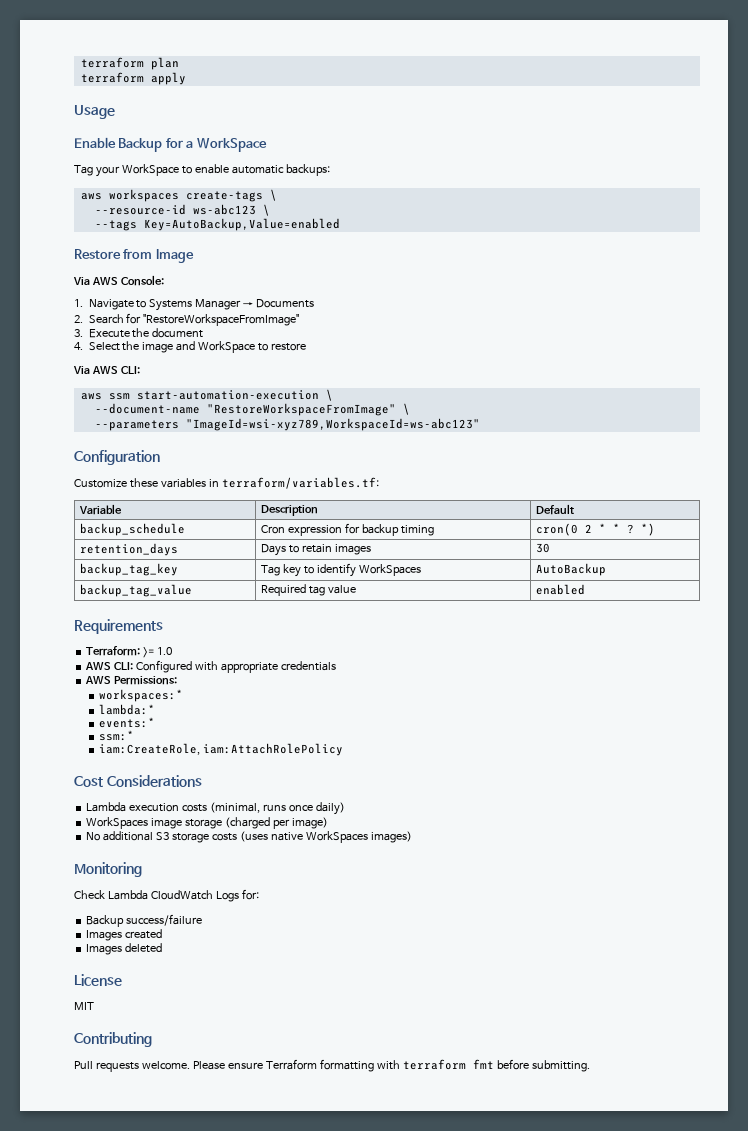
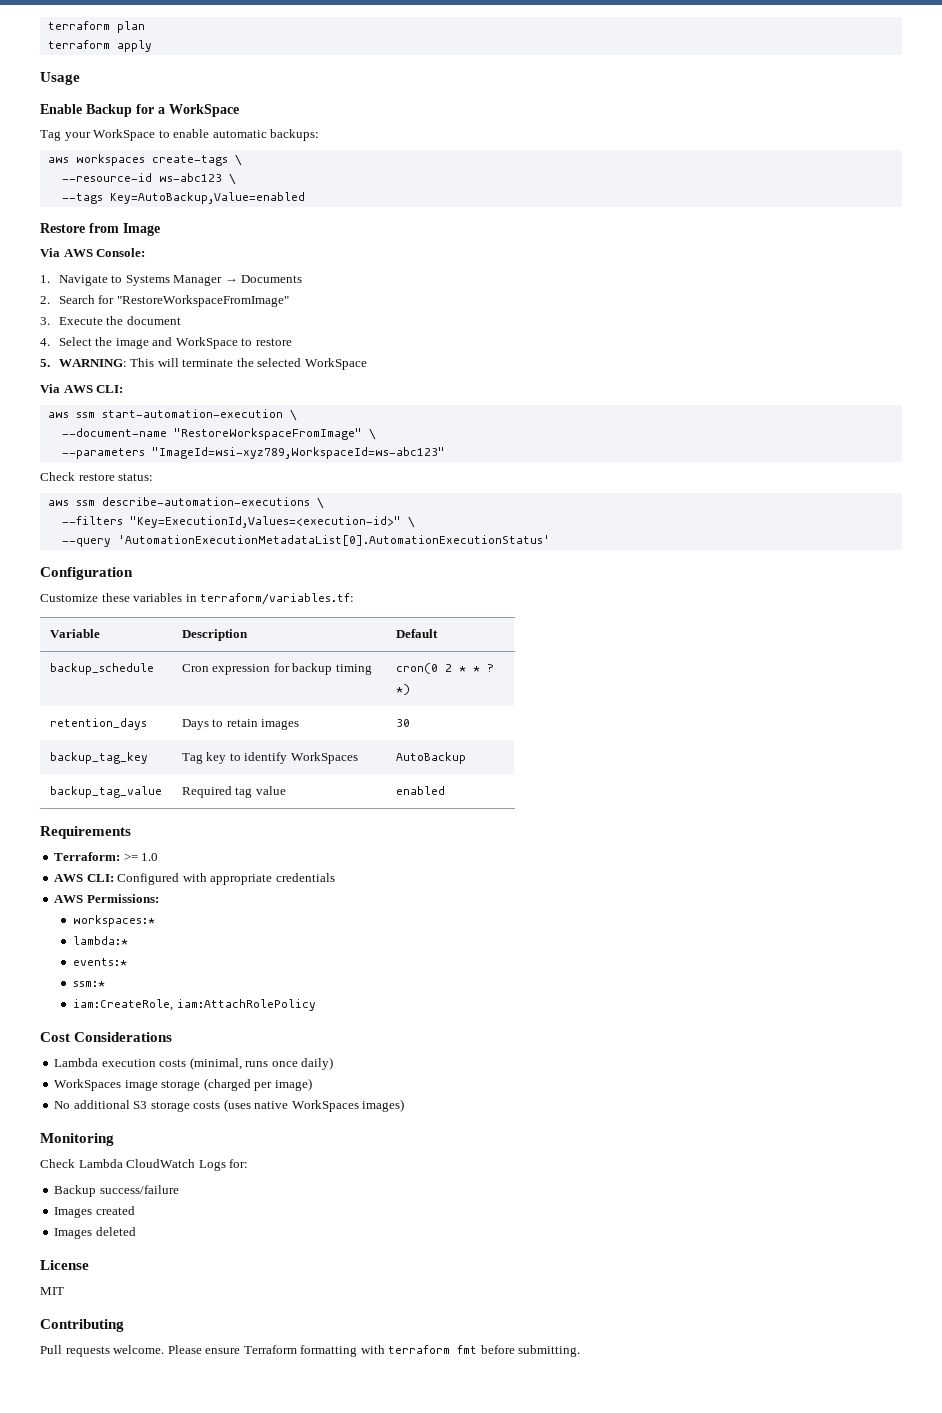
(307, 347) none -> [40,358,367,370] // 5. WARNING: This will terminate the selected WorkSpace
(480, 424) none -> [40,472,154,481] [47,497,324,509] [61,516,415,528] [61,535,550,547] // Check restore status: // aws ssm describe-automation-executions \ // --filters "Key=ExecutionId,Values=<execution-id>" \ // --query 'AutomationExecutionMetadataList[0].AutomationExecutionStatus'

